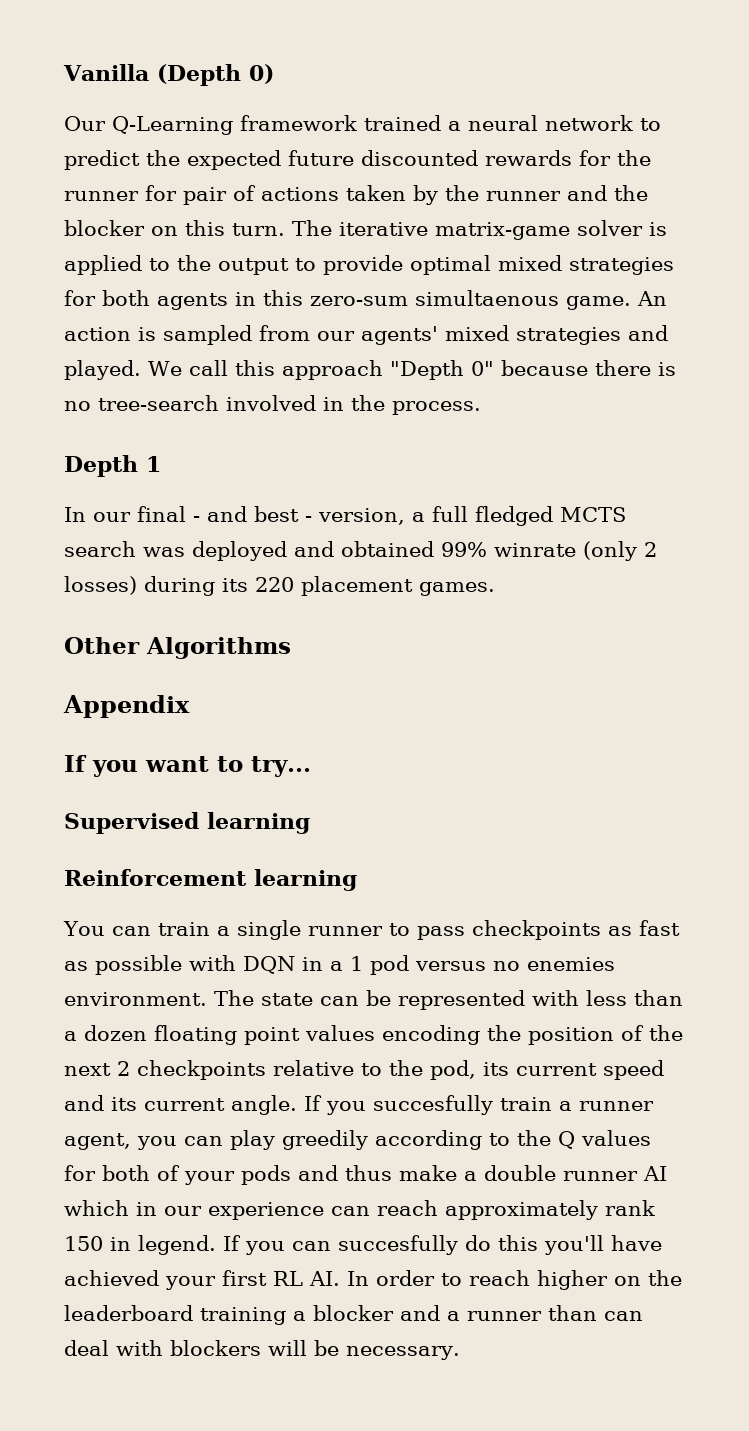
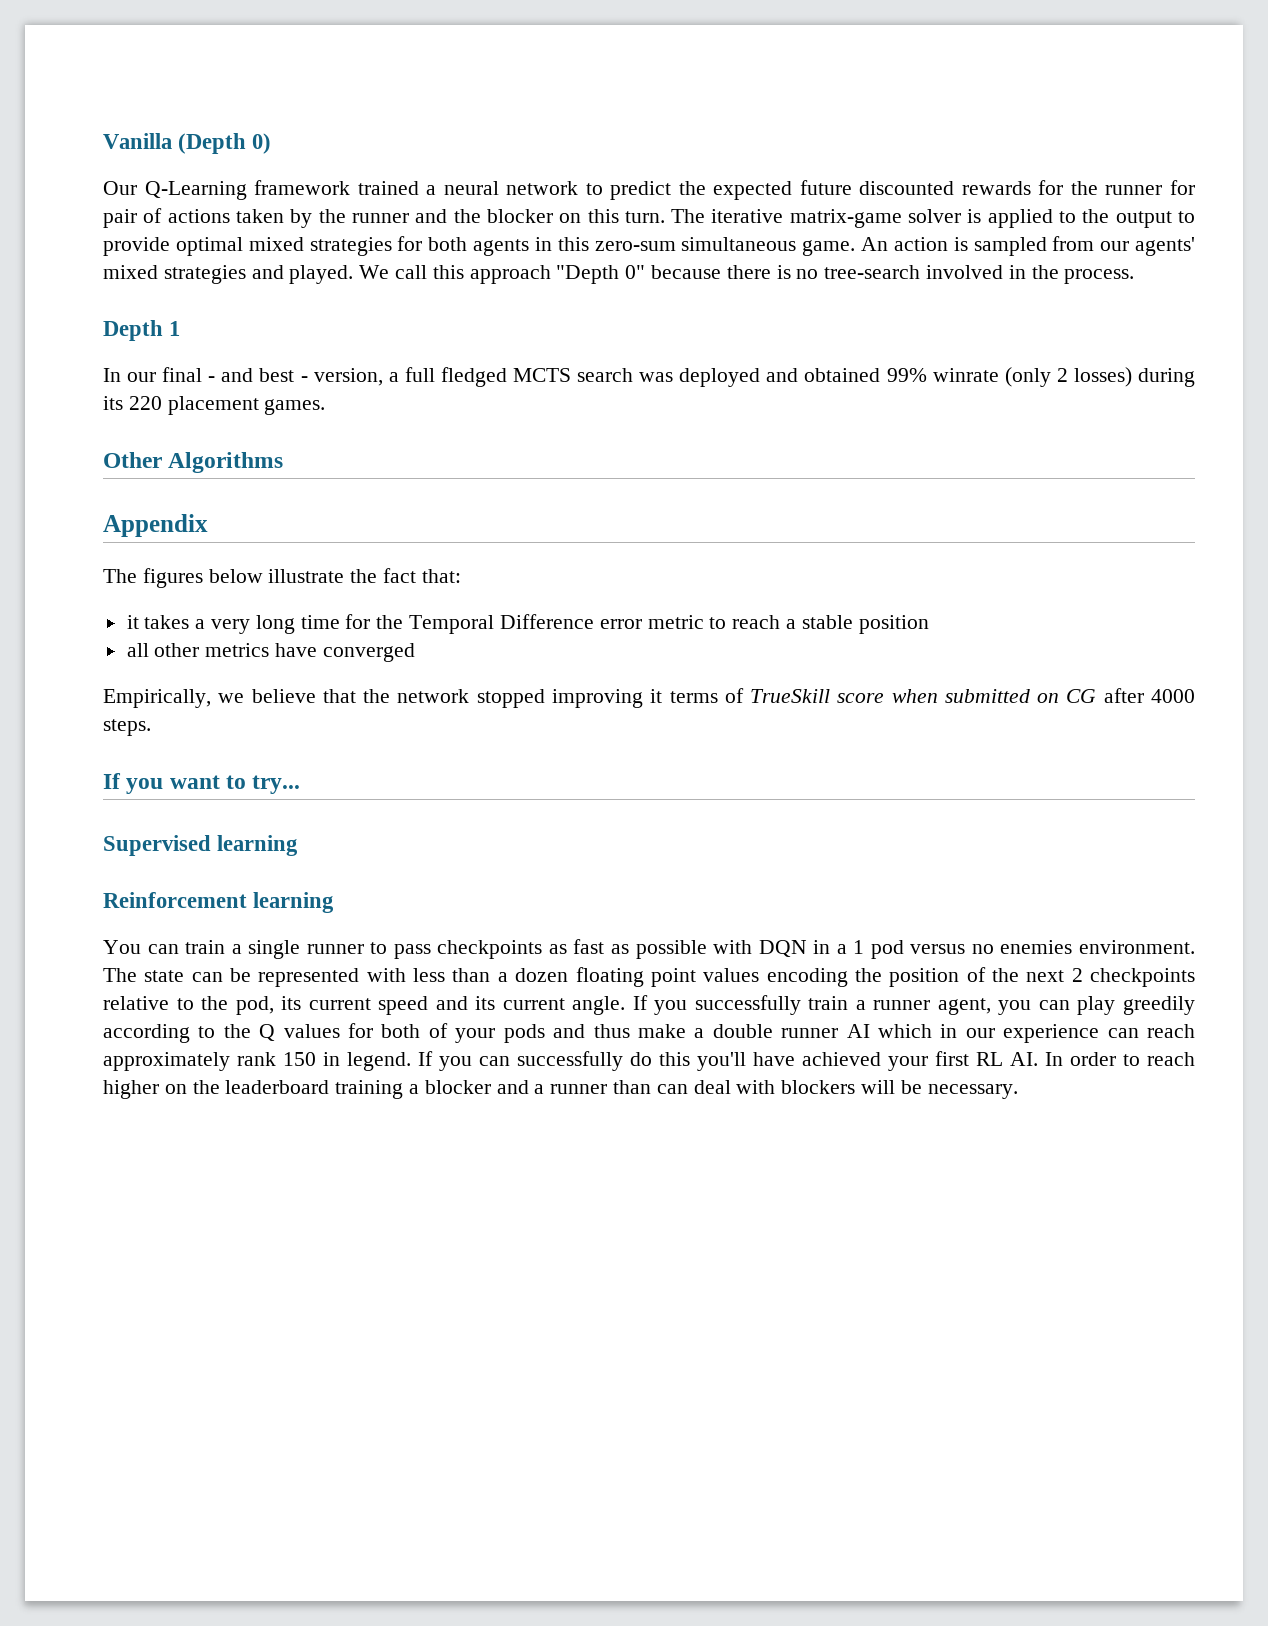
[415,290,559,306] simultaenous -> [681,237,797,251] simultaneous
(190, 706) none -> [103,568,461,588] [126,614,929,634] [126,643,415,662] [103,688,1196,708] [103,719,151,736] // The figures below illustrate the fact that: // it takes a very long time for the Temporal Difference error metric to reach a stable position // all other metrics have converged // Empirically, we believe that the network stopped improving it terms of TrueSkill score when submitted on CG after 4000 steps.
[373,1095,493,1115] succesfully -> [694,995,801,1015] successfully
[338,1235,458,1255] succesfully -> [517,1051,623,1071] successfully

